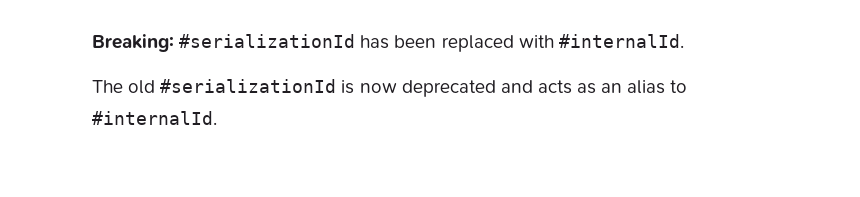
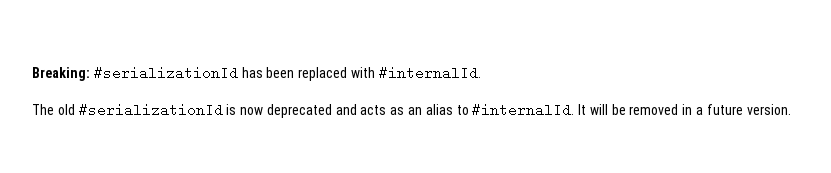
(217, 118) none -> [578,104,791,115] It will be removed in a future version.

